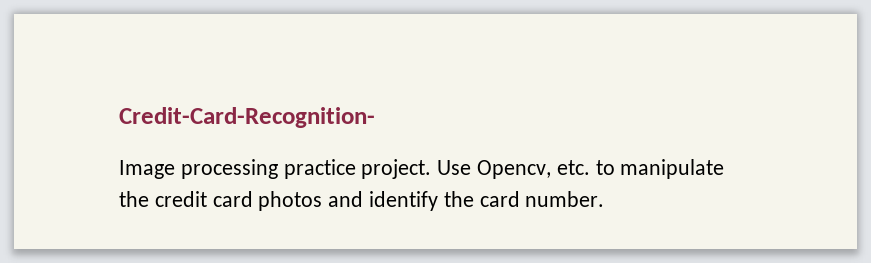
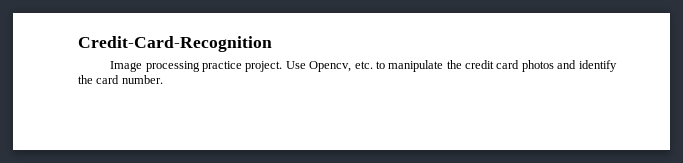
[119,107,375,128] Credit-Card-Recognition- -> [78,36,272,52] Credit-Card-Recognition

